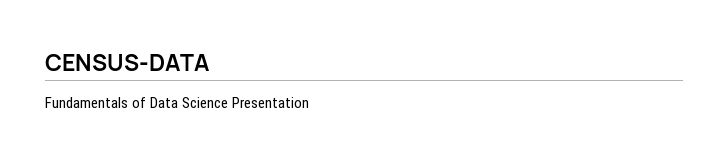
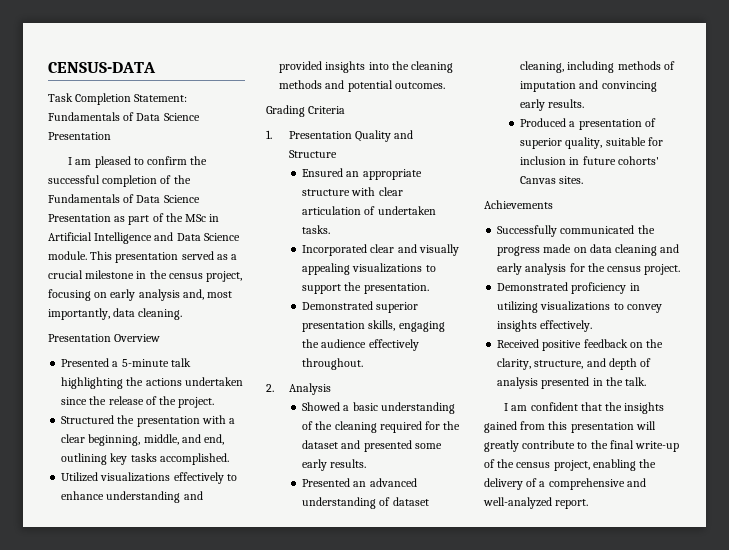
[45,97,310,108] Fundamentals of Data Science Presentation -> [48,93,188,105] [48,112,200,121] [48,132,111,140] [68,156,208,168] [48,175,191,187] [48,194,200,203] [48,213,220,225] [48,232,240,244] [48,251,238,263] [48,270,243,282] [48,289,233,301] [48,308,183,320] [48,334,161,342] [61,358,191,367] [61,377,243,389] [61,396,215,408] [61,415,236,427] [61,434,225,446] [61,453,229,465] [61,472,237,484] [61,491,203,503] [279,61,454,73] [279,80,445,92] [266,105,346,117] [266,130,414,142] [288,150,337,158] [302,168,422,180] [302,187,403,196] [302,206,436,215] [302,225,331,234] [302,244,459,256] [302,263,436,275] [302,282,429,294] [302,301,419,313] [302,320,445,332] [302,339,419,351] [302,358,364,370] [266,383,331,395] [302,402,455,414] [302,421,461,433] [302,440,442,452] [302,459,367,471] [302,478,417,487] [302,497,429,509] [520,61,675,73] [520,80,657,92] [520,99,585,111] [520,118,656,130] [520,137,663,149] [520,156,659,165] [520,176,584,184] [484,200,553,209] [497,225,655,237] [497,244,680,256] [497,263,681,275] [497,282,640,294] [497,301,662,313] [497,320,593,332] [497,339,664,351] [497,358,652,370] [497,377,647,389] [504,402,665,414] [484,421,656,433] [484,440,680,452] [484,459,657,471] [484,478,646,490] [483,497,589,509] Task Completion Statement: Fundamentals of Data Science Presentation // I am pleased to confirm the successful completion of the Fundamentals of Data Science Presentation as part of the MSc in Artificial Intelligence and Data Science module. This presentation served as a crucial milestone in the census project, focusing on early analysis and, most importantly, data cleaning. // Presentation Overview // Presented a 5-minute talk highlighting the actions undertaken since the release of the project. // Structured the presentation with a clear beginning, middle, and end, outlining key tasks accomplished. // Utilized visualizations effectively to enhance understanding and provided insights into the cleaning methods and potential outcomes. // Grading Criteria // 1. Presentation Quality and Structure // Ensured an appropriate structure with clear articulation of undertaken tasks. // Incorporated clear and visually appealing visualizations to support the presentation. // Demonstrated superior presentation skills, engaging the audience effectively throughout. // 2. Analysis // Showed a basic understanding of the cleaning required for the dataset and presented some early results. // Presented an advanced understanding of dataset cleaning, including methods of imputation and convincing early results. // Produced a presentation of superior quality, suitable for inclusion in future cohorts' Canvas sites. // Achievements // Successfully communicated the progress made on data cleaning and early analysis for the census project. // Demonstrated proficiency in utilizing visualizations to convey insights effectively. // Received positive feedback on the clarity, structure, and depth of analysis presented in the talk. // I am confident that the insights gained from this presentation will greatly contribute to the final write-up of the census project, enabling the delivery of a comprehensive and well-analyzed report.

